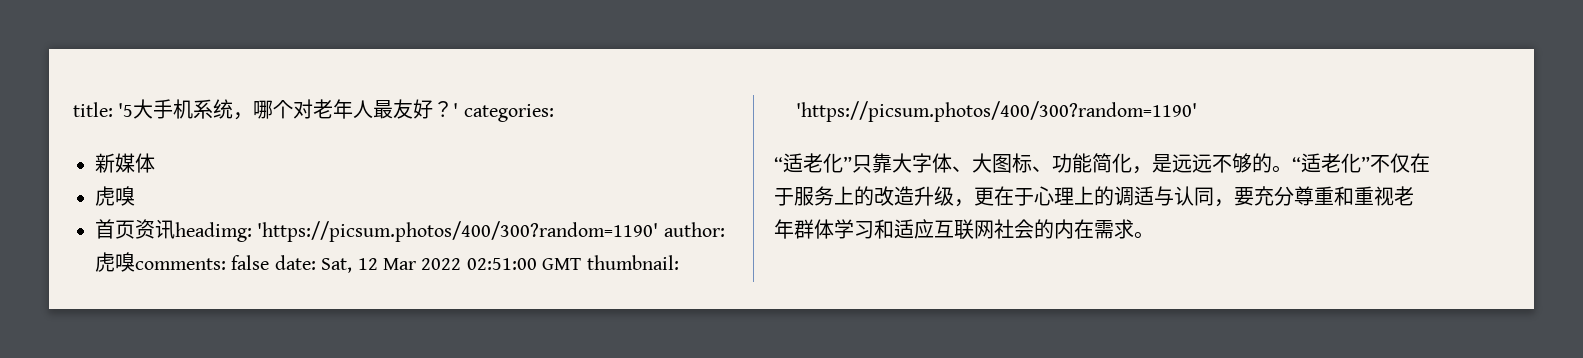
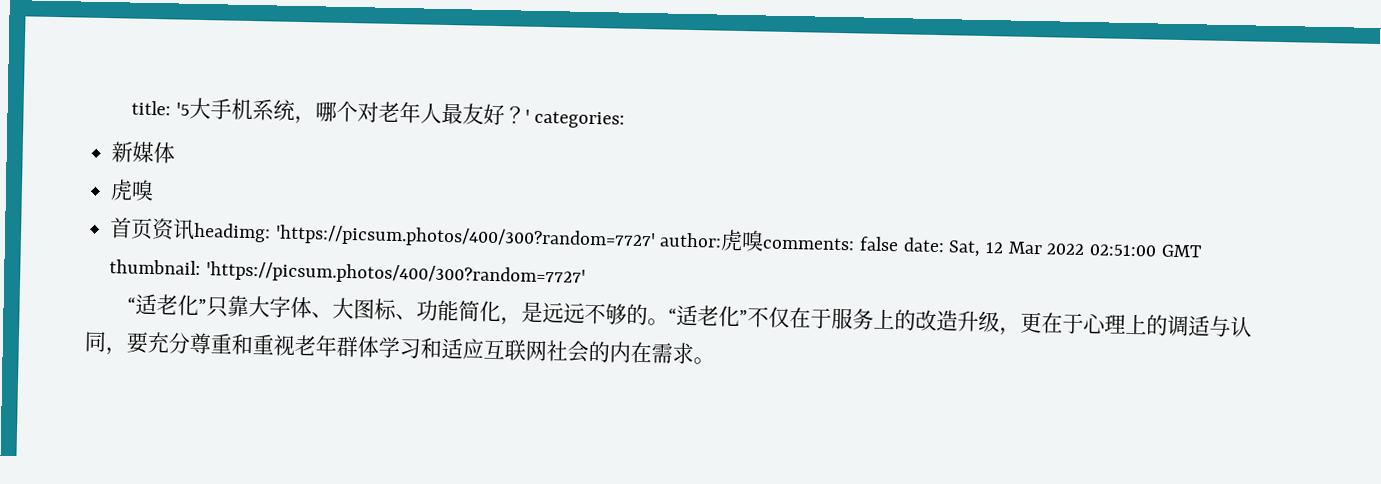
[257,221,659,242] 'https://picsum.photos/400/300?random=1190' -> [274,224,656,251] 'https://picsum.photos/400/300?random=7727'
[796,101,1197,122] 'https://picsum.photos/400/300?random=1190' -> [205,261,586,287] 'https://picsum.photos/400/300?random=7727'

